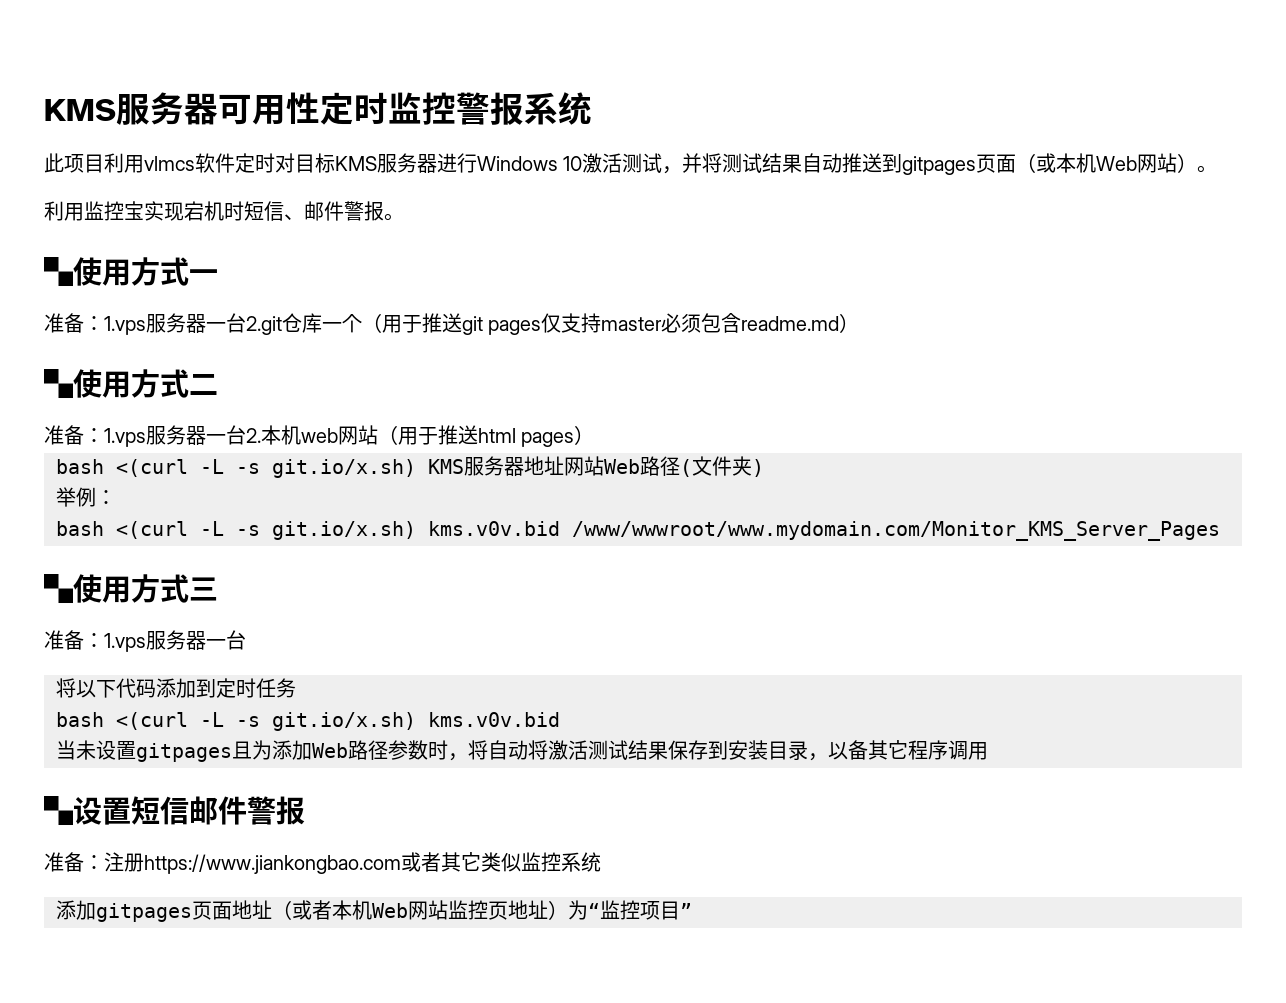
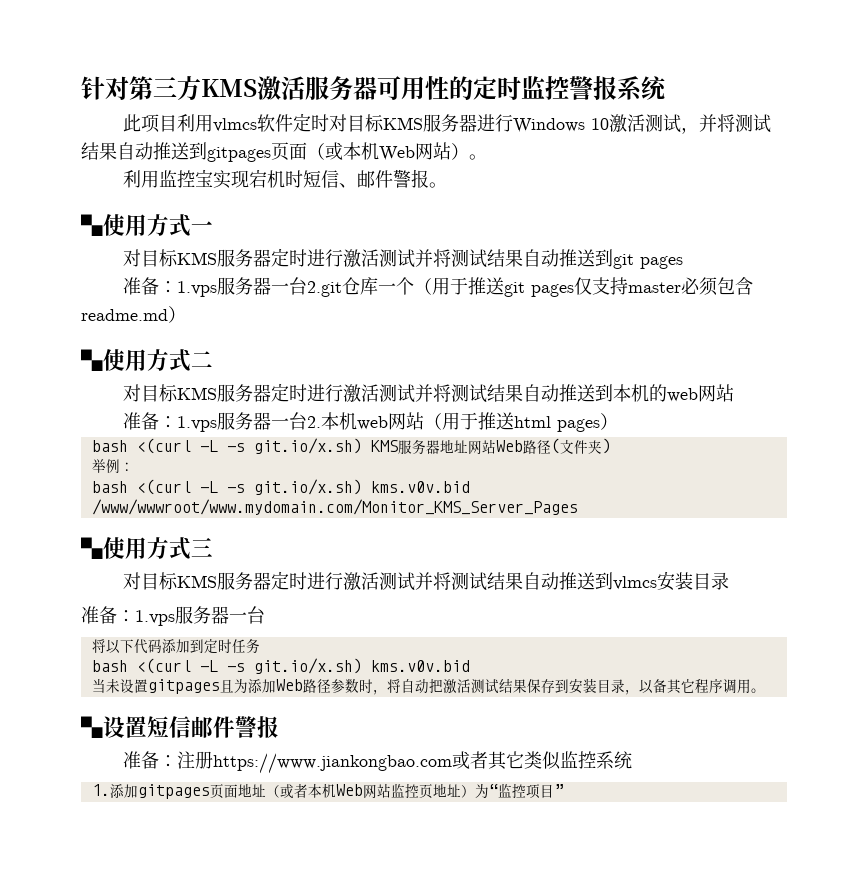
[44,99,116,121] KMS -> [81,76,305,101] 针对第三方KMS激活
(320, 108) none -> [449,76,473,100] 的
(218, 276) none -> [122,248,683,269] // 对目标KMS服务器定时进行激活测试并将测试结果自动推送到git pages
(218, 384) none -> [122,383,734,403] // 对目标KMS服务器定时进行激活测试并将测试结果自动推送到本机的web网站
(218, 589) none -> [122,571,729,591] // 对目标KMS服务器定时进行激活测试并将测试结果自动推送到vlmcs安装目录
[528,740,548,760] 将 -> [428,678,443,693] 把
(988, 751) none -> [750,688,765,693] 。
(601, 862) none -> [91,784,110,796] 1.

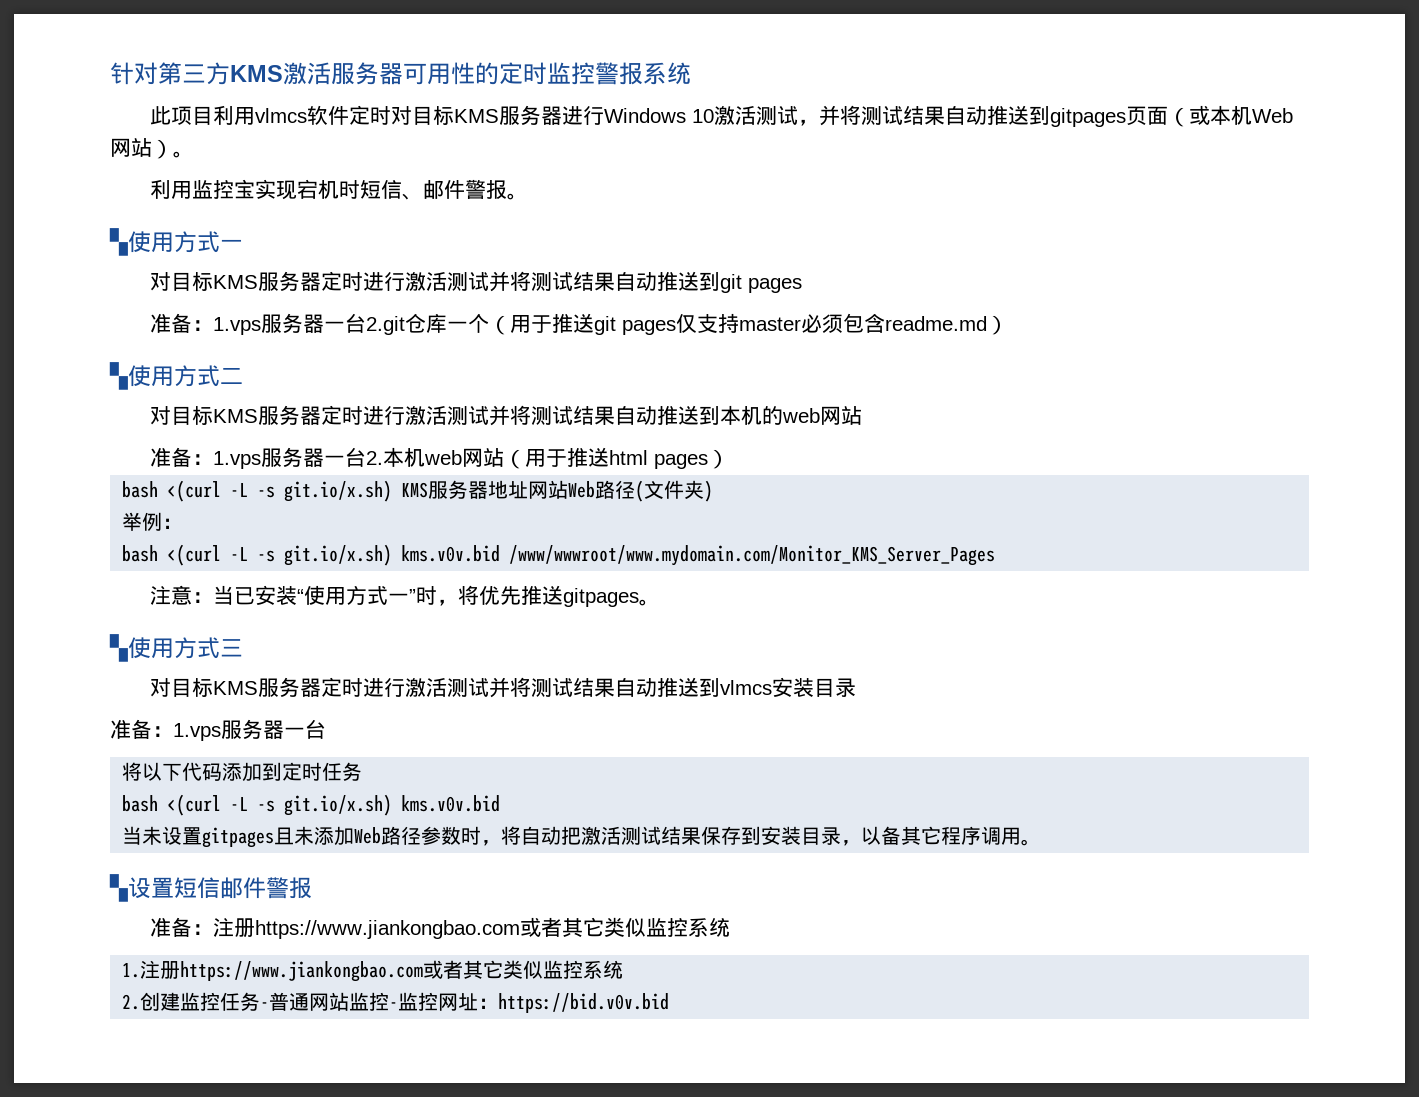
(578, 507) none -> [150,585,661,607] // 注意：当已安装“使用方式一”时，将优先推送gitpages。
[233,678,248,693] 为 -> [294,826,315,845] 未
[109,783,563,799] 添加gitpages页面地址（或者本机Web网站监控页地址）为“监控项目” -> [140,960,624,982] [122,992,670,1013] 注册https://www.jiankongbao.com或者其它类似监控系统 // 2.创建监控任务-普通网站监控-监控网址：https://bid.v0v.bid

